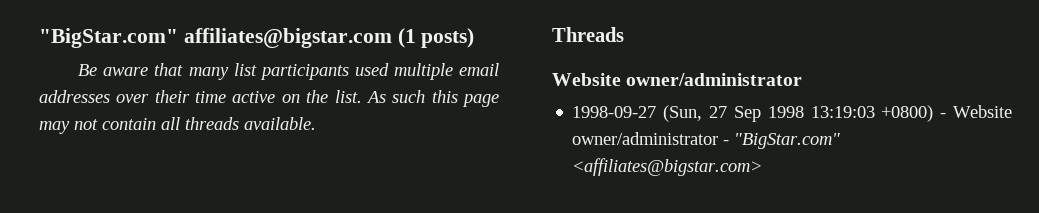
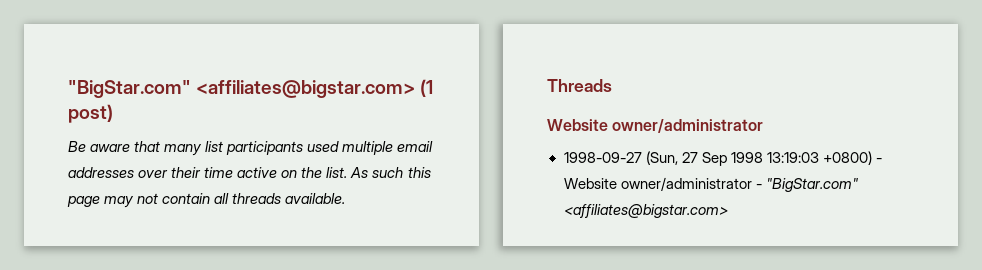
[39,28,475,48] "BigStar.com" affiliates@bigstar.com (1 posts) -> [68,79,434,98] [68,104,113,123] "BigStar.com" <affiliates@bigstar.com> (1 post)

